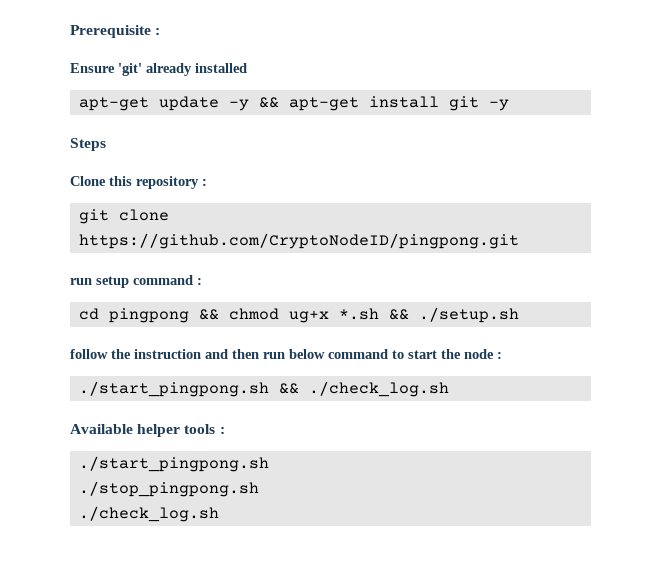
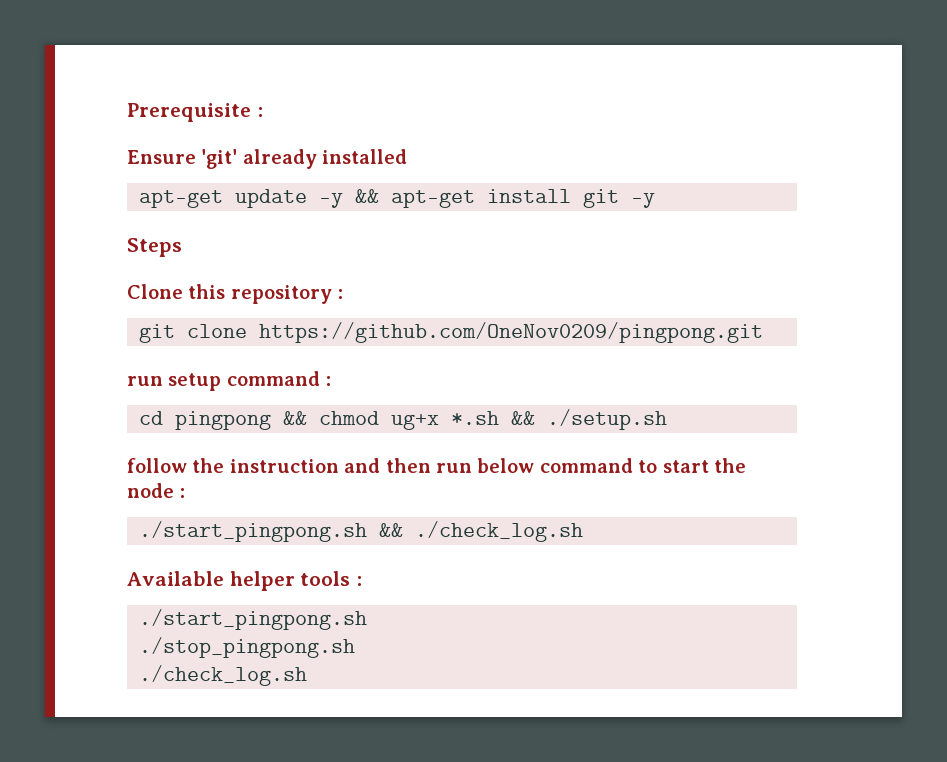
[78,233,519,249] https://github.com/CryptoNodeID/pingpong.git -> [258,322,763,343] https://github.com/OneNov0209/pingpong.git

